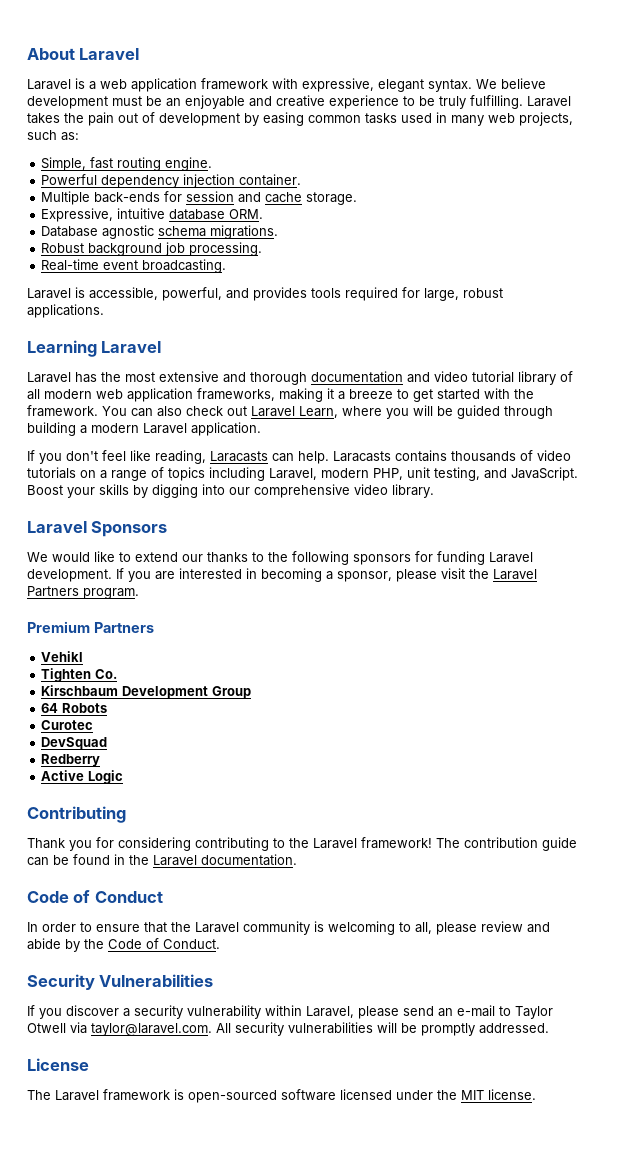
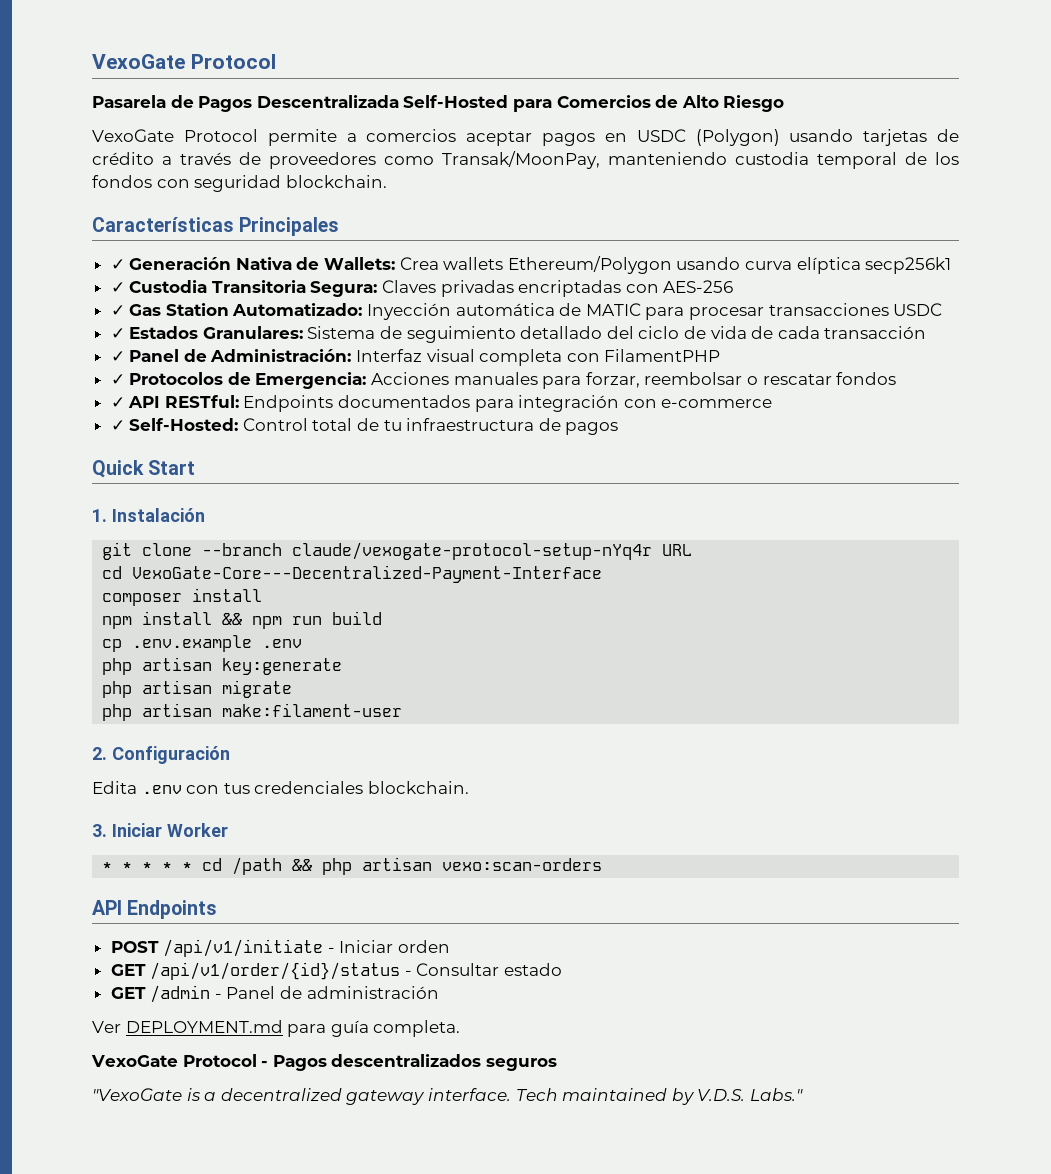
[27,48,140,60] [27,78,546,92] [27,95,571,109] [27,112,573,126] [27,130,79,141] [41,157,213,171] [41,174,302,188] [41,191,358,205] [41,208,264,222] [41,225,279,239] [41,242,263,256] [41,259,227,273] [27,287,503,301] [27,304,104,318] [27,340,162,357] [27,371,573,385] [27,388,534,402] [27,405,553,419] [27,422,261,436] [27,450,571,464] [27,467,578,481] [27,484,434,498] [27,521,168,537] [27,551,533,565] [27,568,537,582] [27,586,139,599] [27,621,154,633] [41,651,84,662] [41,668,118,682] [41,685,252,699] [41,703,108,713] [41,720,94,730] [41,737,108,750] [41,754,101,767] [41,770,124,784] [27,806,126,823] [27,837,577,851] [27,854,297,866] [27,890,163,903] [27,921,550,935] [27,938,220,952] [27,974,214,990] [27,1005,553,1019] [27,1022,549,1036] [27,1058,89,1071] [27,1089,536,1103] About Laravel // Laravel is a web application framework with expressive, elegant syntax. We believe development must be an enjoyable and creative experience to be truly fulfilling. Laravel takes the pain out of development by easing common tasks used in many web projects, such as: // Simple, fast routing engine. // Powerful dependency injection container. // Multiple back-ends for session and cache storage. // Expressive, intuitive database ORM. // Database agnostic schema migrations. // Robust background job processing. // Real-time event broadcasting. // Laravel is accessible, powerful, and provides tools required for large, robust applications. // Learning Laravel // Laravel has the most extensive and thorough documentation and video tutorial library of all modern web application frameworks, making it a breeze to get started with the framework. You can also check out Laravel Learn, where you will be guided through building a modern Laravel application. // If you don't feel like reading, Laracasts can help. Laracasts contains thousands of video tutorials on a range of topics including Laravel, modern PHP, unit testing, and JavaScript. Boost your skills by digging into our comprehensive video library. // Laravel Sponsors // We would like to extend our thanks to the following sponsors for funding Laravel development. If you are interested in becoming a sponsor, please visit the Laravel Partners program. // Premium Partners // Vehikl // Tighten Co. // Kirschbaum Development Group // 64 Robots // Curotec // DevSquad // Redberry // Active Logic // Contributing // Thank you for considering contributing to the Laravel framework! The contribution guide can be found in the Laravel documentation. // Code of Conduct // In order to ensure that the Laravel community is welcoming to all, please review and abide by the Code of Conduct. // Security Vulnerabilities // If you discover a security vulnerability within Laravel, please send an e-mail to Taylor Otwell via taylor@laravel.com. All security vulnerabilities will be promptly addressed. // License // The Laravel framework is open-sourced software licensed under the MIT license. -> [92,54,276,69] [92,95,785,112] [92,129,960,146] [92,151,959,169] [92,175,387,192] [92,217,340,236] [110,256,952,274] [110,280,734,297] [110,303,943,320] [110,326,927,343] [110,349,721,366] [110,372,897,389] [110,395,773,412] [110,418,619,435] [92,460,196,478] [92,508,205,522] [102,542,693,560] [102,565,603,583] [102,588,263,606] [102,611,383,629] [102,635,303,652] [102,657,343,675] [102,680,293,698] [102,703,403,721] [92,746,230,764] [92,781,469,794] [92,823,228,837] [102,857,603,875] [92,900,218,919] [110,939,451,957] [110,962,563,980] [110,985,439,1003] [92,1020,461,1037] [91,1054,557,1071] [92,1088,803,1105] VexoGate Protocol // Pasarela de Pagos Descentralizada Self-Hosted para Comercios de Alto Riesgo // VexoGate Protocol permite a comercios aceptar pagos en USDC (Polygon) usando tarjetas de crédito a través de proveedores como Transak/MoonPay, manteniendo custodia temporal de los fondos con seguridad blockchain. // Características Principales // ✓ Generación Nativa de Wallets: Crea wallets Ethereum/Polygon usando curva elíptica secp256k1 // ✓ Custodia Transitoria Segura: Claves privadas encriptadas con AES-256 // ✓ Gas Station Automatizado: Inyección automática de MATIC para procesar transacciones USDC // ✓ Estados Granulares: Sistema de seguimiento detallado del ciclo de vida de cada transacción // ✓ Panel de Administración: Interfaz visual completa con FilamentPHP // ✓ Protocolos de Emergencia: Acciones manuales para forzar, reembolsar o rescatar fondos // ✓ API RESTful: Endpoints documentados para integración con e-commerce // ✓ Self-Hosted: Control total de tu infraestructura de pagos // Quick Start // 1. Instalación // git clone --branch claude/vexogate-protocol-setup-nYq4r URL // cd VexoGate-Core---Decentralized-Payment-Interface // composer install // npm install && npm run build // cp .env.example .env // php artisan key:generate // php artisan migrate // php artisan make:filament-user // 2. Configuración // Edita .env con tus credenciales blockchain. // 3. Iniciar Worker // * * * * * cd /path && php artisan vexo:scan-orders // API Endpoints // POST /api/v1/initiate - Iniciar orden // GET /api/v1/order/{id}/status - Consultar estado // GET /admin - Panel de administración // Ver DEPLOYMENT.md para guía completa. // VexoGate Protocol - Pagos descentralizados seguros // "VexoGate is a decentralized gateway interface. Tech maintained by V.D.S. Labs."

